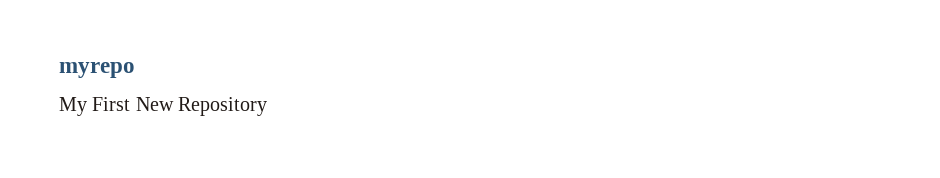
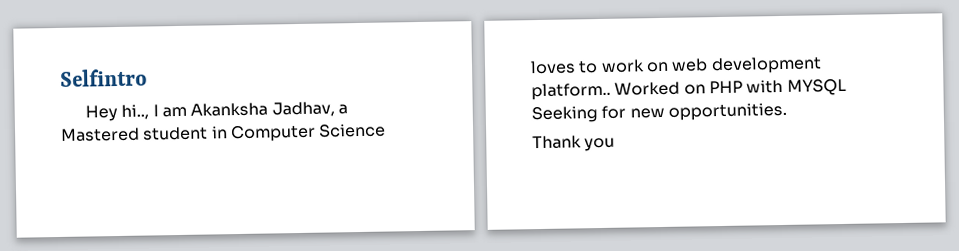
[59,62,135,78] [59,97,268,116] myrepo // My First New Repository -> [60,68,147,87] [84,101,348,122] [60,123,387,143] [530,56,822,75] [531,78,847,101] [531,102,787,124] [532,135,616,152] Selfintro // Hey hi.., I am Akanksha Jadhav, a Mastered student in Computer Science loves to work on web development platform.. Worked on PHP with MYSQL Seeking for new opportunities. // Thank you

